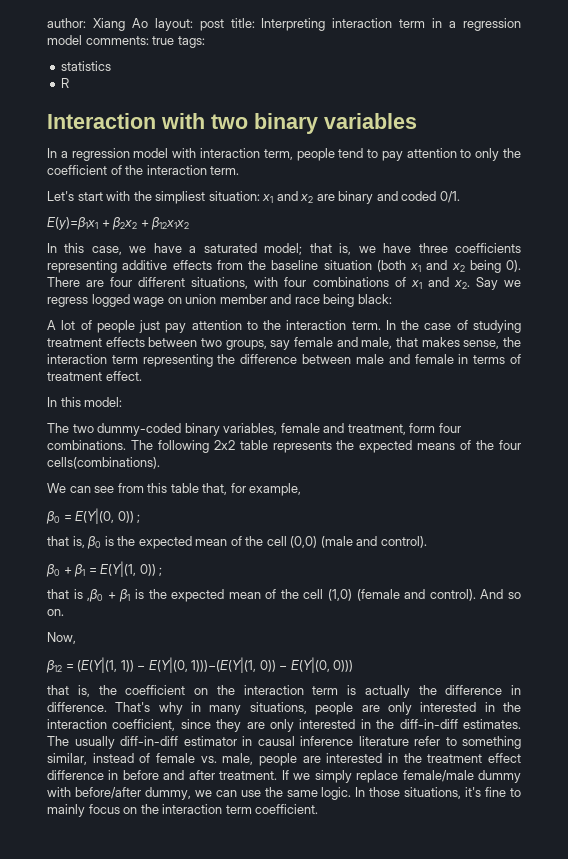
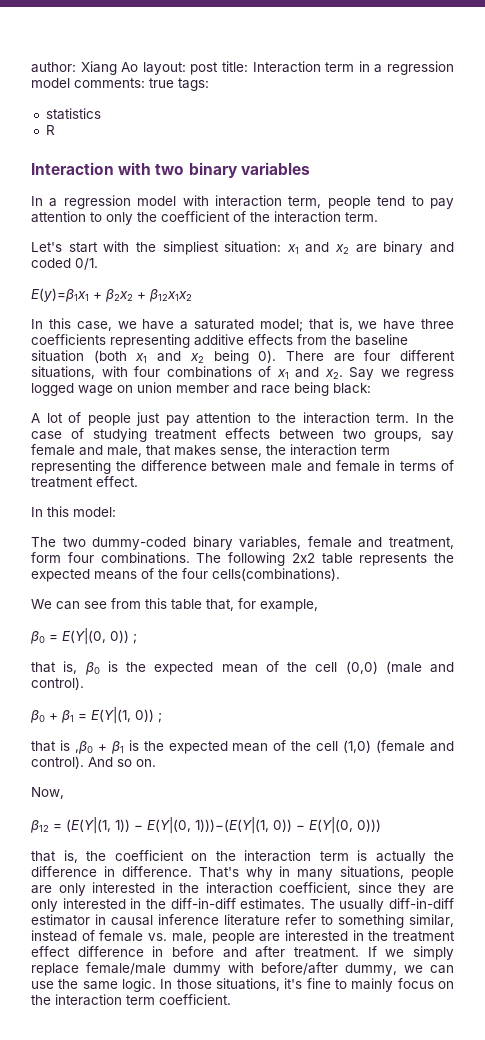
[261,18,393,31] Interpreting interaction -> [252,61,321,73] Interaction

